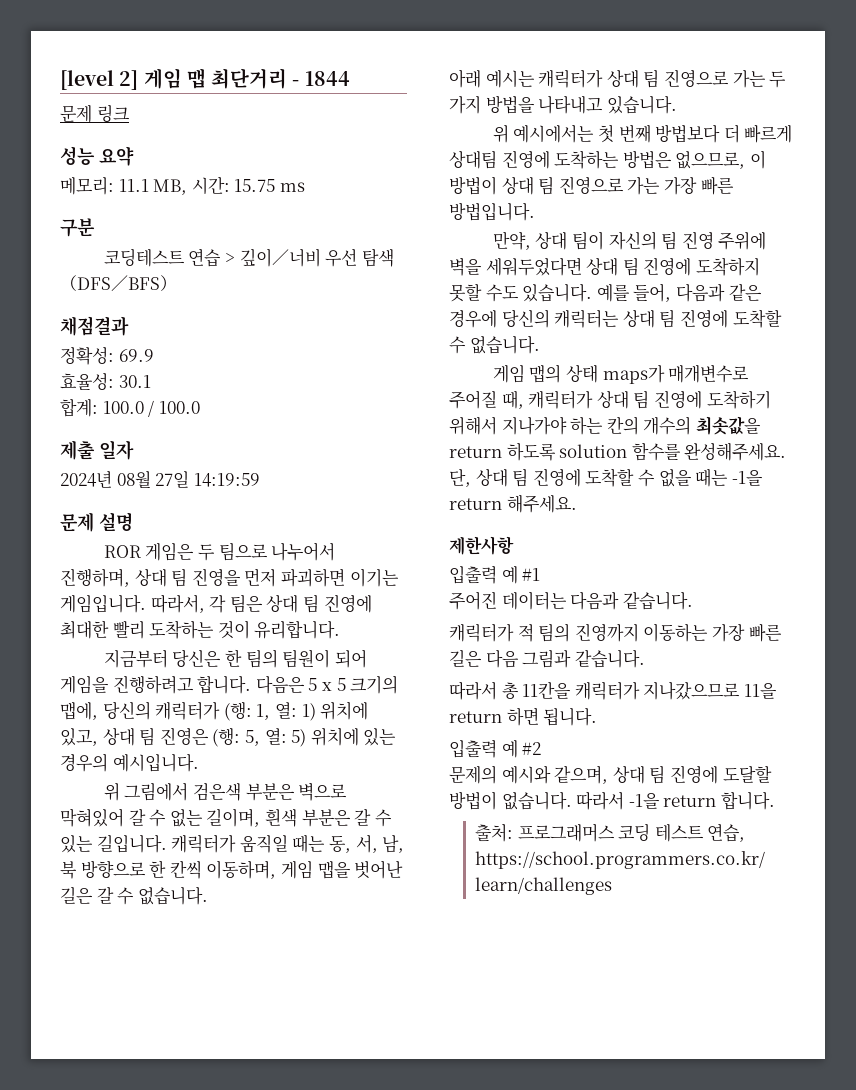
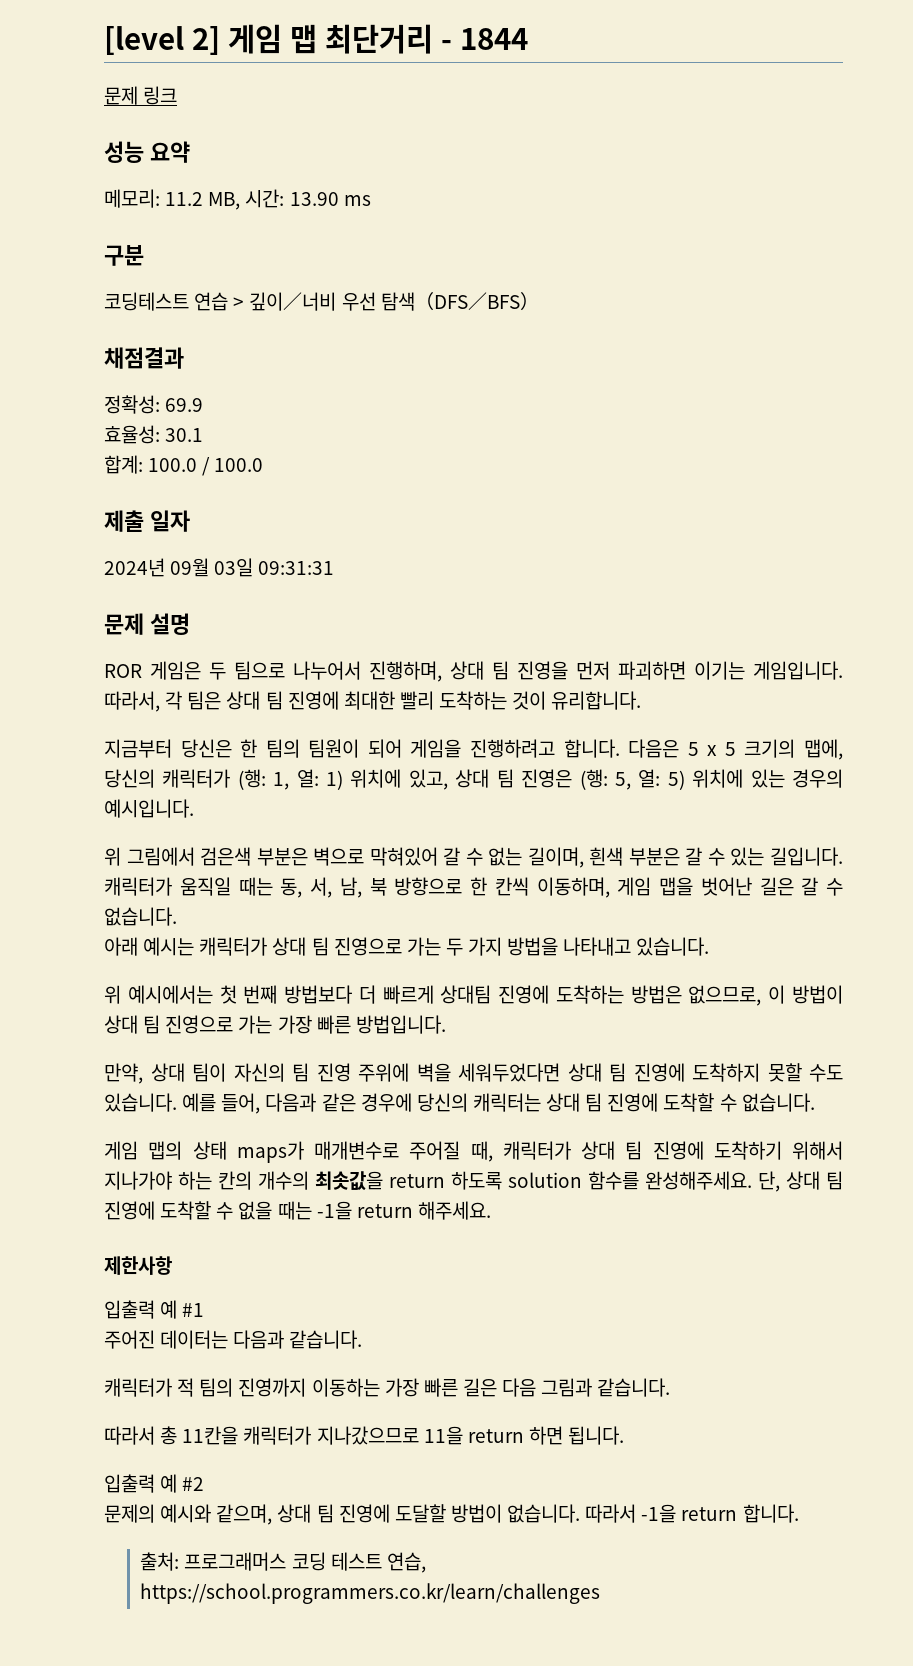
[118,179,149,192] 11.1 -> [165,192,204,206] 11.2
[234,179,276,192] 15.75 -> [289,192,339,206] 13.90
[116,471,260,488] 08월 27일 14:19:59 -> [170,558,335,577] 09월 03일 09:31:31

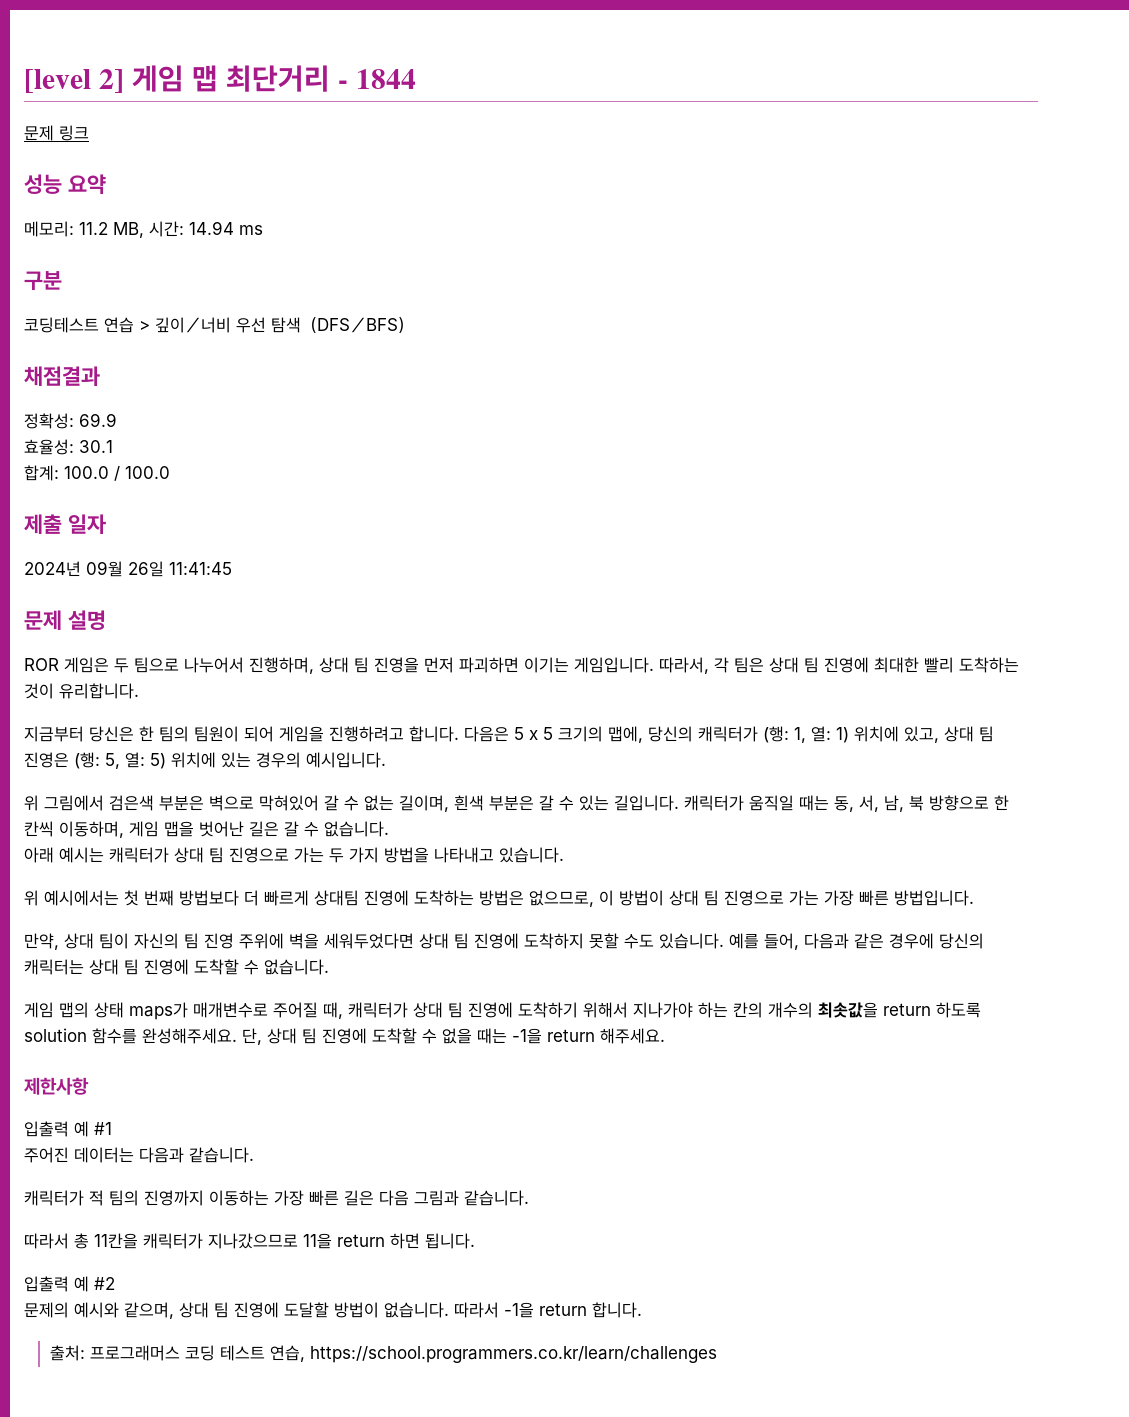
[289,192,339,206] 13.90 -> [189,221,234,235] 14.94
[214,558,335,577] 03일 09:31:31 -> [128,561,232,577] 26일 11:41:45

